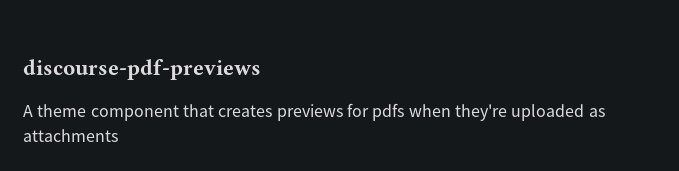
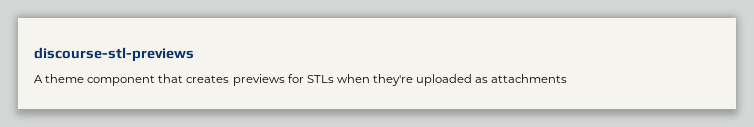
[23,59,261,80] discourse-pdf-previews -> [34,47,194,62] discourse-stl-previews
[372,103,405,121] pdfs -> [306,75,334,83] STLs

